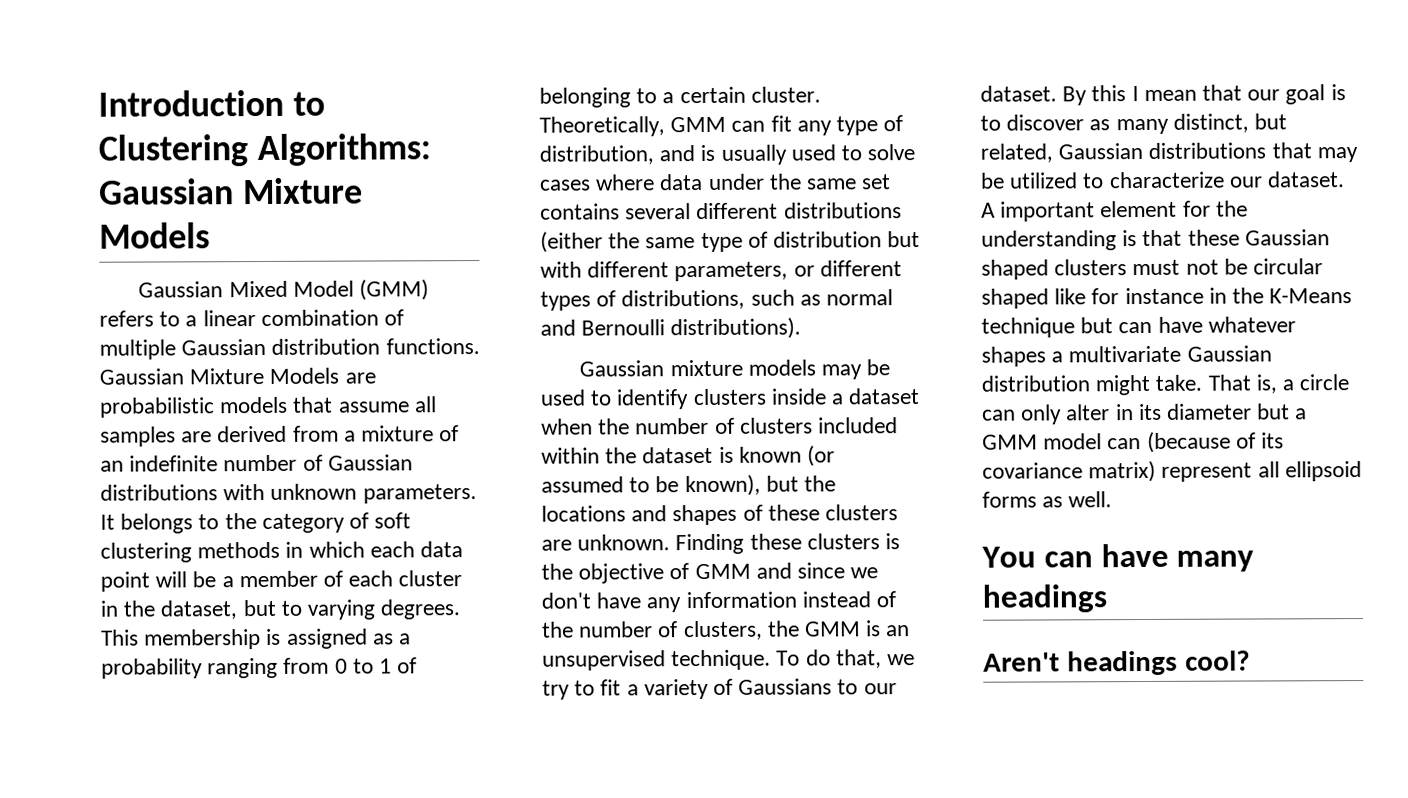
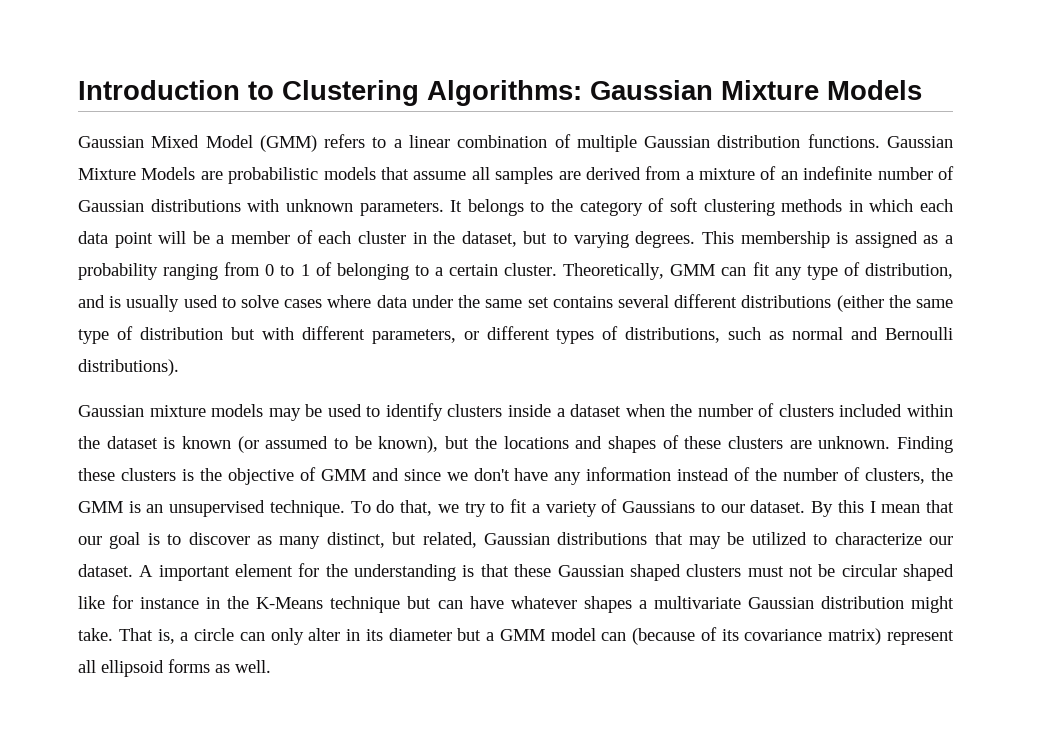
[981,543,1255,572] [982,584,1107,613] [983,650,1250,676] // You can have many headings // Aren't headings cool? -> (271, 666) none

